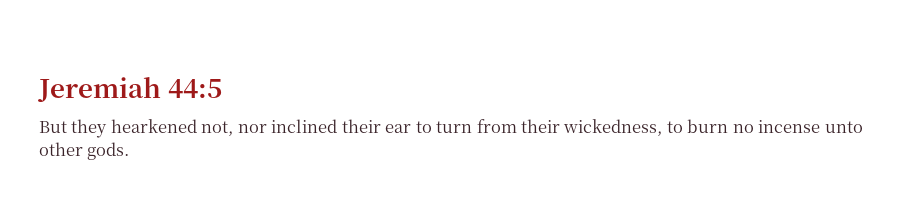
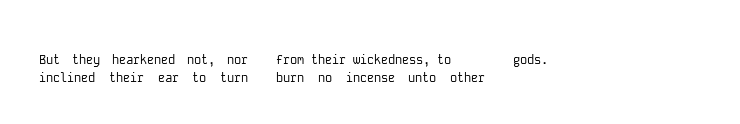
[37,77,223,102] Jeremiah 44:5 // -> (39, 59) none

